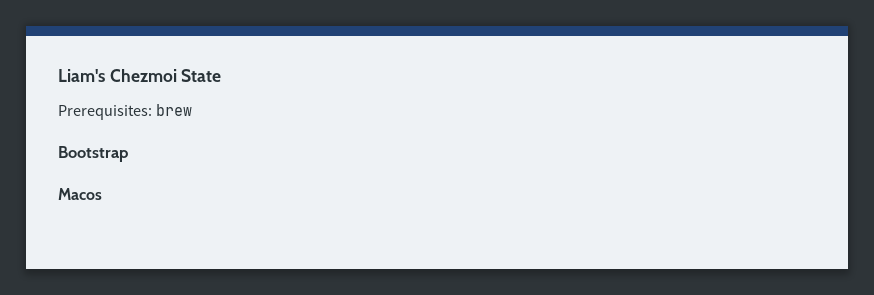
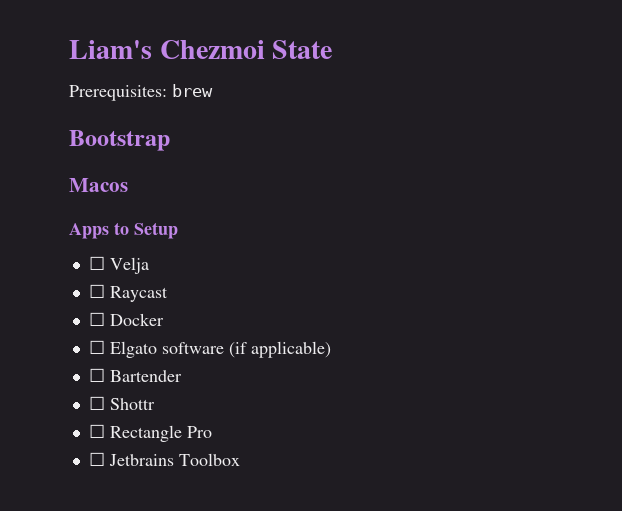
(102, 194) none -> [69,222,178,239] [88,256,149,274] [88,284,168,302] [88,312,164,326] [88,340,331,358] [88,368,182,382] [88,396,155,410] [88,424,212,442] [88,452,240,466] // Apps to Setup // ☐ Velja // ☐ Raycast // ☐ Docker // ☐ Elgato software (if applicable) // ☐ Bartender // ☐ Shottr // ☐ Rectangle Pro // ☐ Jetbrains Toolbox

